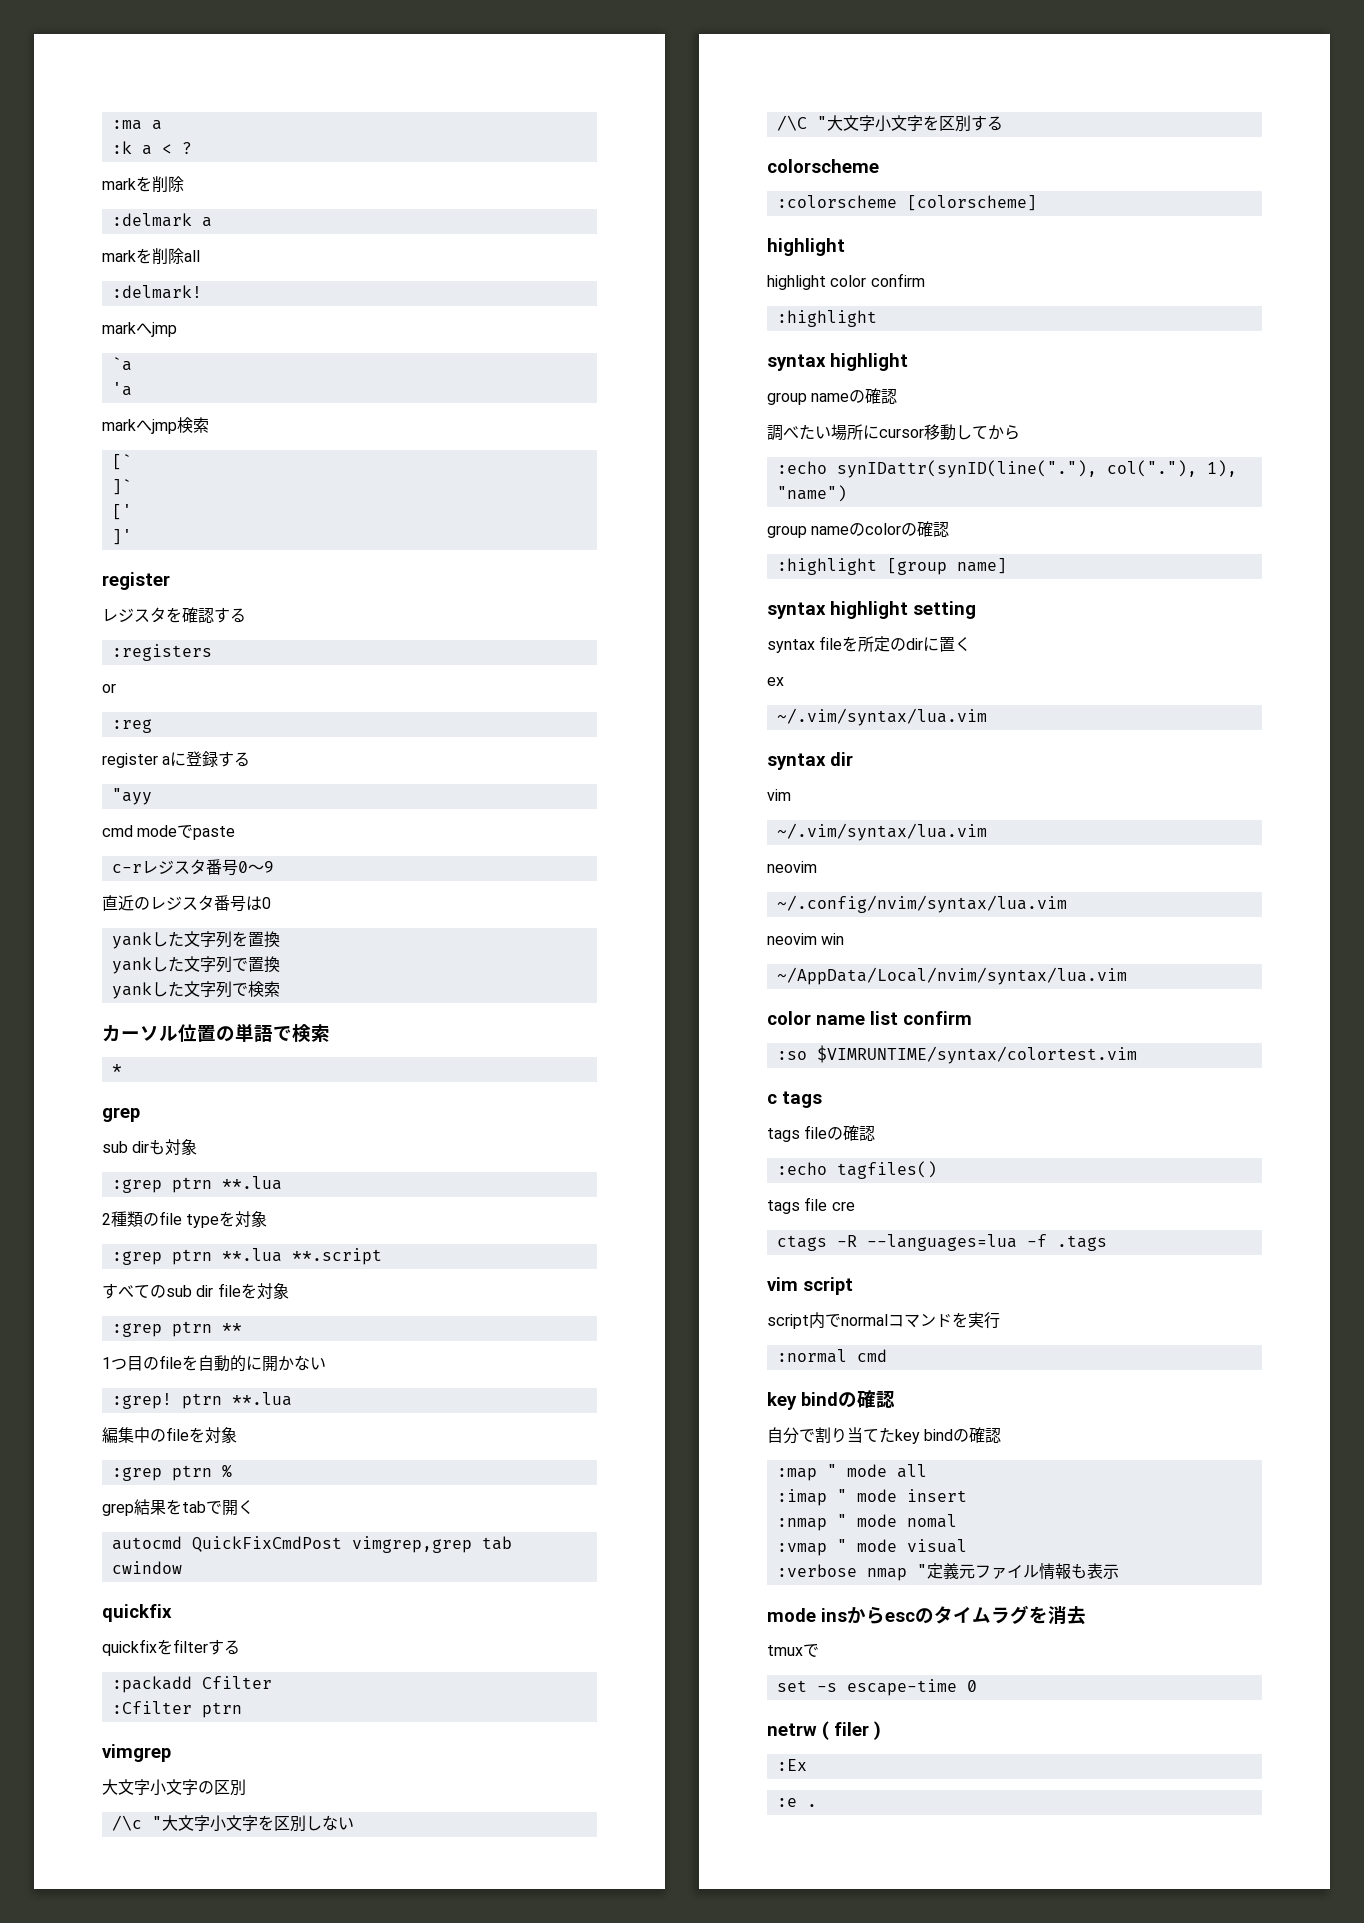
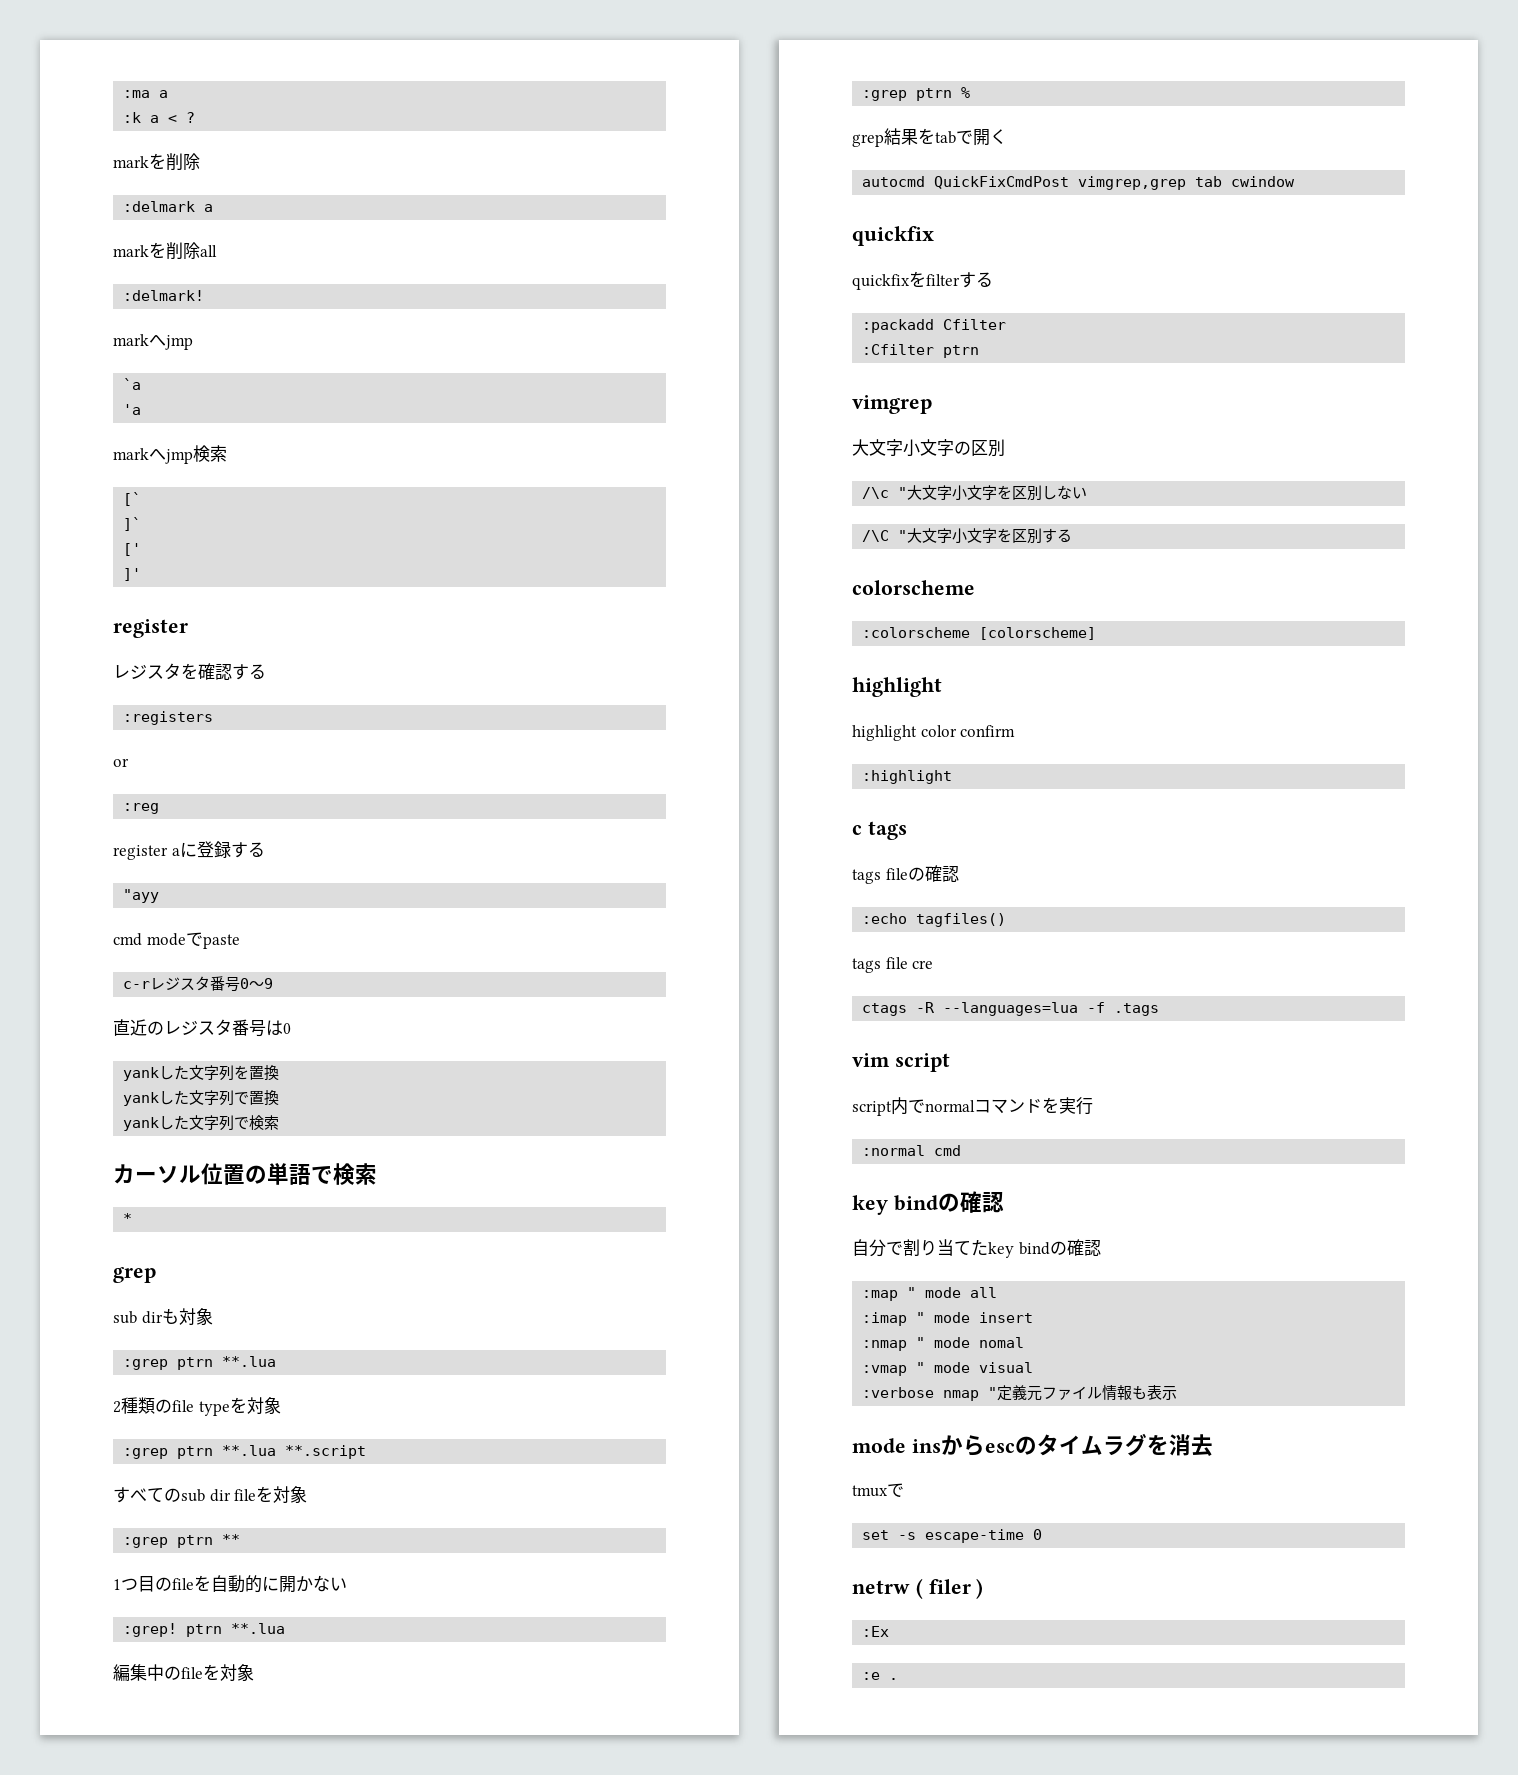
[767,353,908,371] [767,388,898,405] [767,424,1020,441] [776,460,1237,478] [776,485,847,502] [767,521,950,538] [776,558,1007,575] [767,601,976,619] [767,636,972,653] [767,677,784,686] [776,708,987,726] [767,752,853,770] [767,789,791,801] [776,823,987,841] [767,861,817,873] [776,895,1067,913] [767,933,845,945] [776,967,1127,985] [767,1011,972,1025] [776,1045,1137,1064] // syntax highlight // group nameの確認 // 調べたい場所にcursor移動してから // :echo synIDattr(synID(line("."), col("."), 1), "name") // group nameのcolorの確認 // :highlight [group name] // syntax highlight setting // syntax fileを所定のdirに置く // ex // ~/.vim/syntax/lua.vim // syntax dir // vim // ~/.vim/syntax/lua.vim // neovim // ~/.config/nvim/syntax/lua.vim // neovim win // ~/AppData/Local/nvim/syntax/lua.vim // color name list confirm // :so $VIMRUNTIME/syntax/colortest.vim -> (953, 777) none

